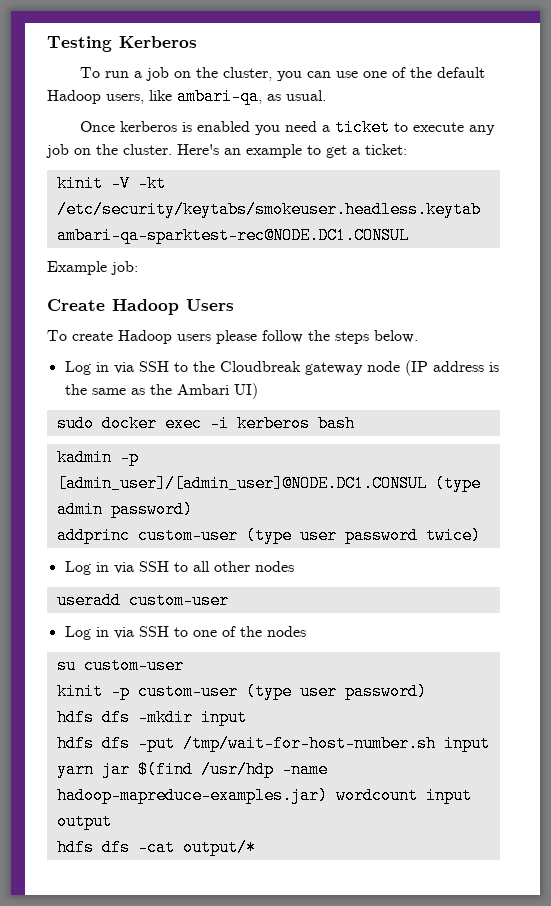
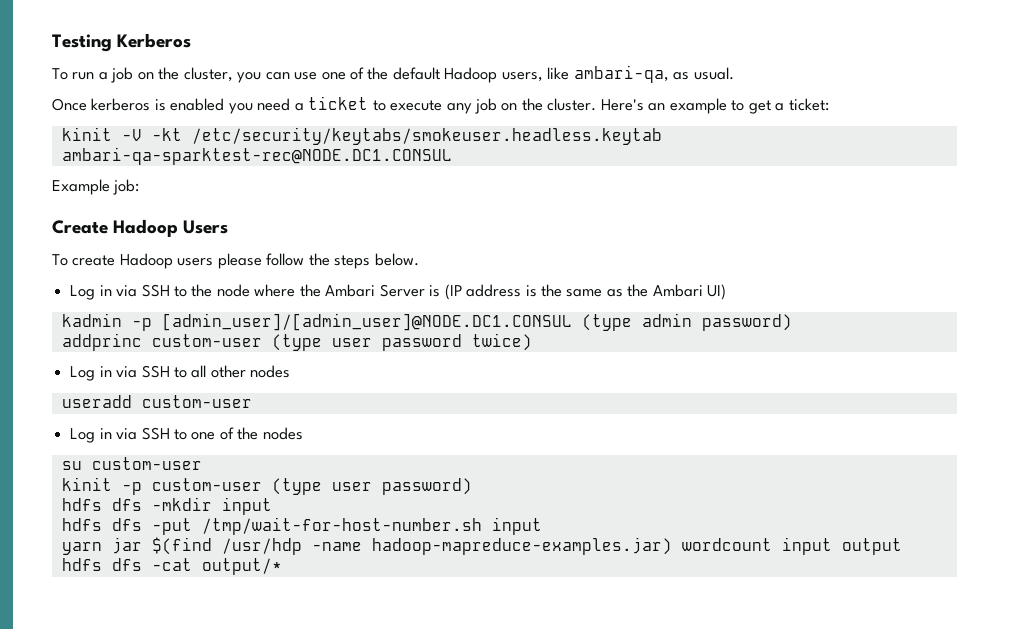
[219,361,400,375] Cloudbreak gateway node -> [216,284,441,297] node where the Ambari Server is
[56,415,355,432] // sudo docker exec -i kerberos bash -> (727, 292) none

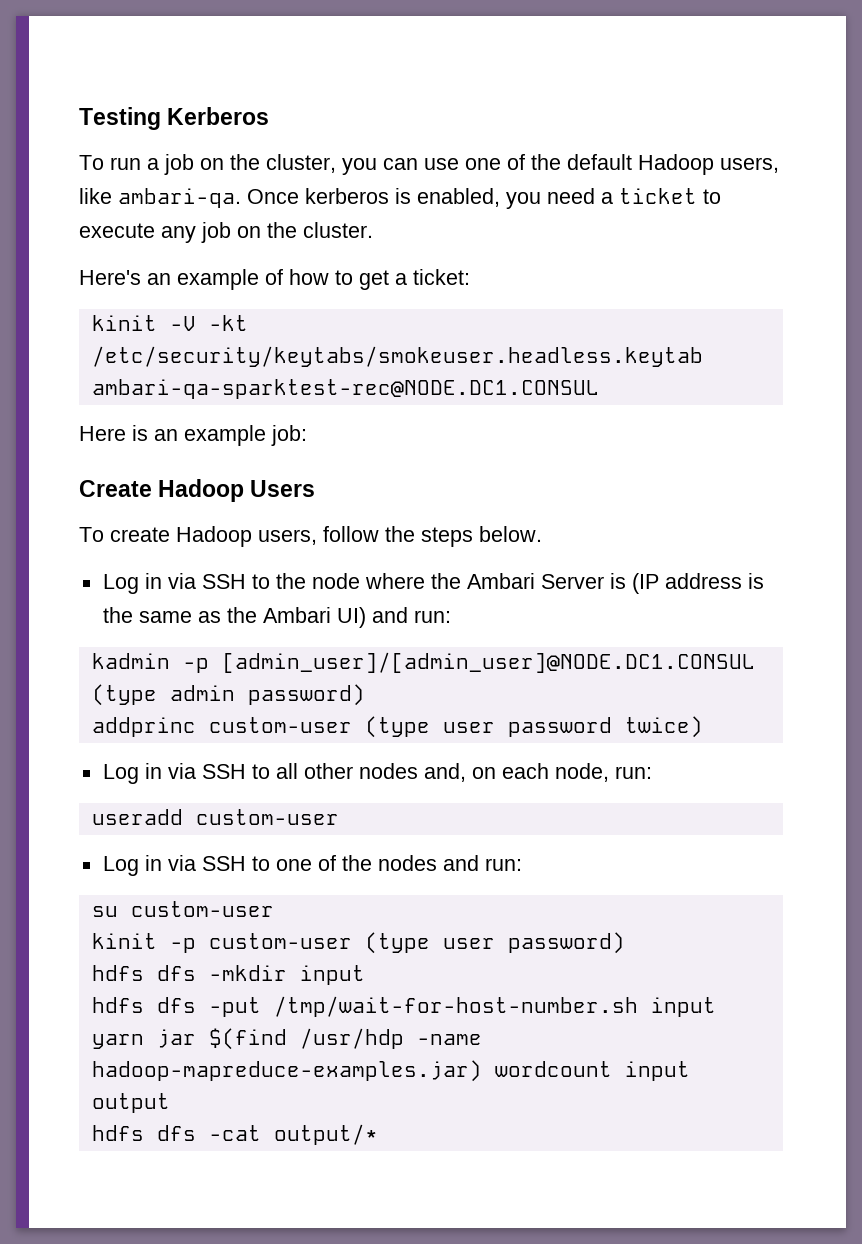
[573,65,734,83] ambari-qa, as usual. // -> [118,188,241,208] ambari-qa.
[170,98,225,111] enabled -> [417,188,500,207] enabled,
(597, 104) none -> (373, 230) //
(727, 106) none -> [265,269,329,285] of how
[52,179,110,195] Example -> [79,425,266,446] Here is an example
[177,253,262,269] users please -> [258,529,317,545] users,
(727, 292) none -> [371,607,451,623] and run:
(291, 371) none -> [423,763,652,782] and, on each node, run:
(303, 433) none -> [442,855,522,871] and run:

